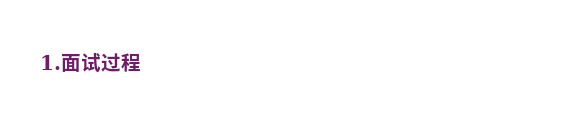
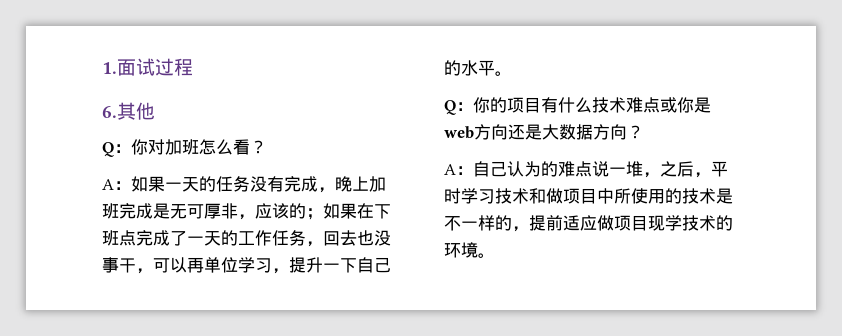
(141, 62) none -> [102,102,155,120] [102,139,267,157] [102,176,386,193] [102,203,391,220] [102,230,391,247] [102,257,391,274] [444,60,512,76] [444,97,711,115] [444,124,644,140] [444,161,728,178] [444,188,733,204] [444,215,733,232] [444,242,495,258] // 6.其他 // Q：你对加班怎么看？ // A：如果一天的任务没有完成，晚上加班完成是无可厚非，应该的；如果在下班点完成了一天的工作任务，回去也没事干，可以再单位学习，提升一下自己的水平。 // Q：你的项目有什么技术难点或你是web方向还是大数据方向？ // A：自己认为的难点说一堆，之后，平时学习技术和做项目中所使用的技术是不一样的，提前适应做项目现学技术的环境。

